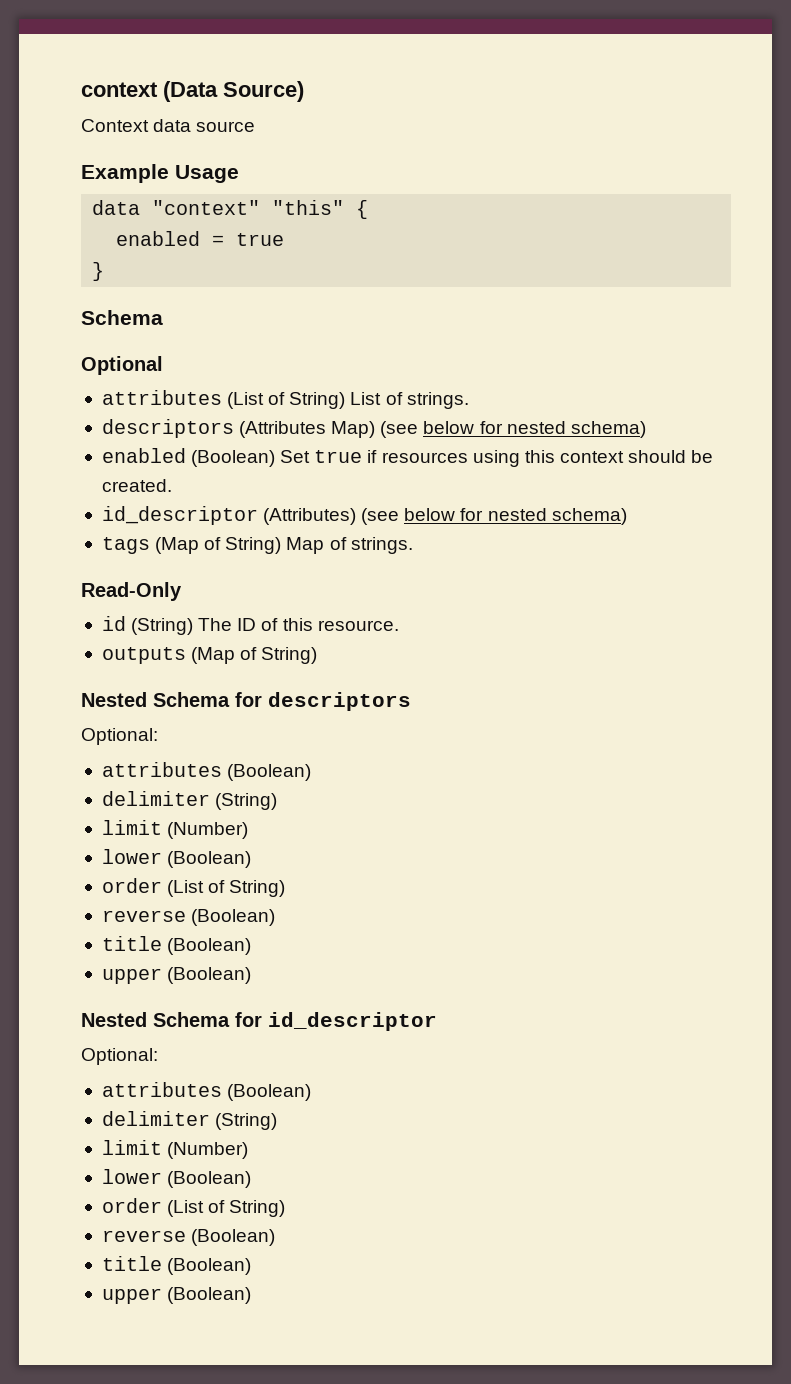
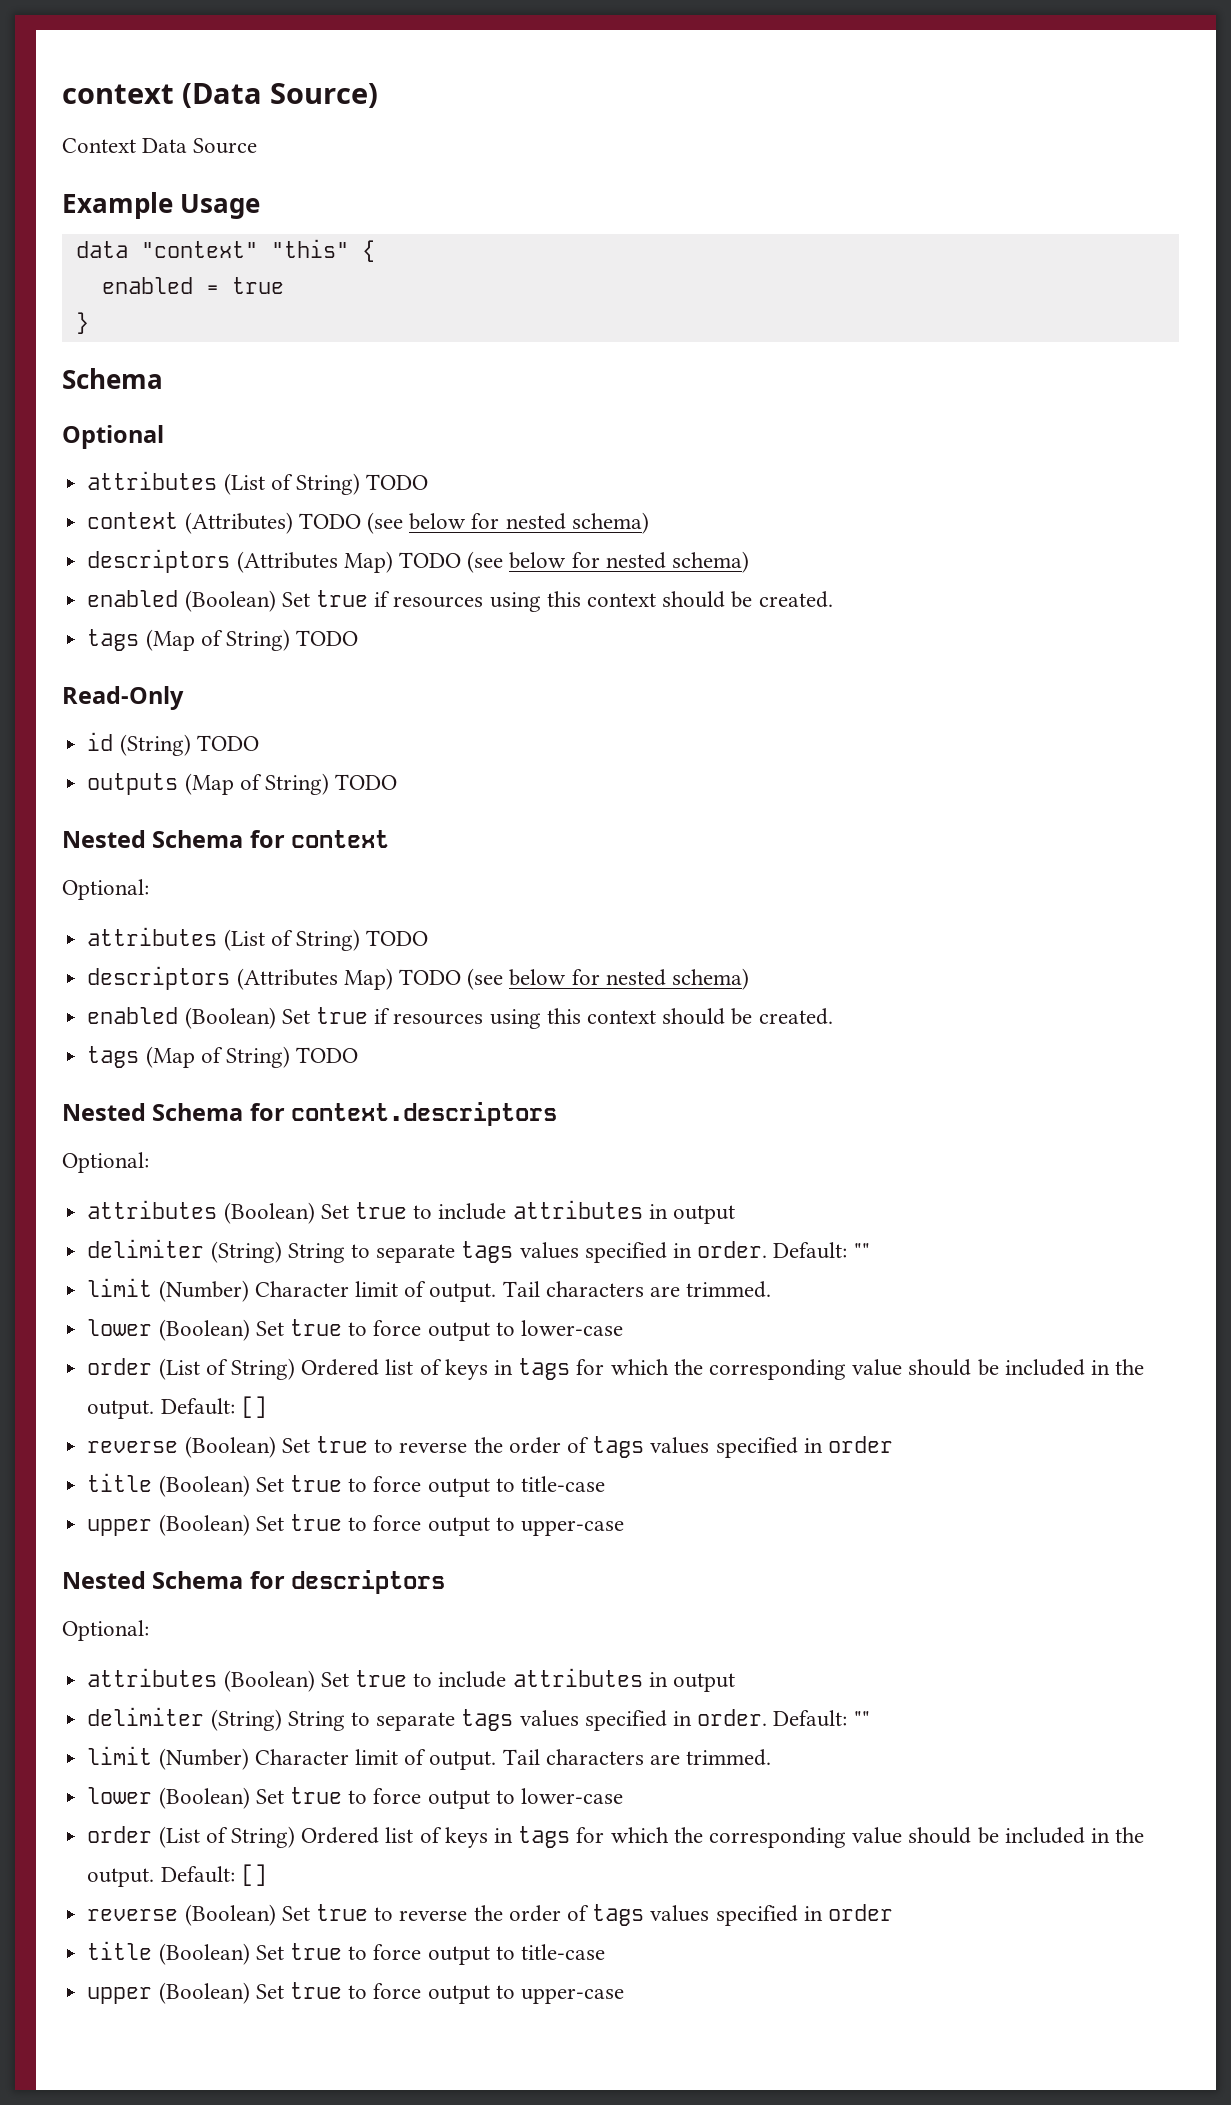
[153,119,256,132] data source -> [142,138,258,154] Data Source
[350,392,469,409] [101,419,376,438] List of strings. // descriptors (Attributes Map) -> [366,474,429,490] [87,512,649,534] [87,549,461,573] TODO // context (Attributes) TODO (see below for nested schema) // descriptors (Attributes Map) TODO
[101,506,627,525] [101,537,413,554] [81,582,182,601] [101,616,399,635] [101,647,318,664] id_descriptor (Attributes) (see below for nested schema) // tags (Map of String) Map of strings. // Read-Only // id (String) The ID of this resource. // outputs (Map of String) -> [87,629,359,651] [62,686,184,710] [87,732,259,756] [87,773,398,795] [62,830,390,848] [62,879,149,900] [87,927,429,951] [87,966,749,990] [87,1007,833,1029] [87,1046,359,1068] [62,1102,558,1126] [62,1152,149,1173] [87,1200,735,1224] [87,1239,870,1263] [87,1278,772,1302] [87,1319,623,1341] [87,1358,1145,1380] [87,1396,267,1419] [87,1436,894,1458] [87,1473,605,1497] [87,1514,624,1536] tags (Map of String) TODO // Read-Only // id (String) TODO // outputs (Map of String) TODO // Nested Schema for context // Optional: // attributes (List of String) TODO // descriptors (Attributes Map) TODO (see below for nested schema) // enabled (Boolean) Set true if resources using this context should be created. // tags (Map of String) TODO // Nested Schema for context.descriptors // Optional: // attributes (Boolean) Set true to include attributes in output // delimiter (String) String to separate tags values specified in order. Default: "" // limit (Number) Character limit of output. Tail characters are trimmed. // lower (Boolean) Set true to force output to lower-case // order (List of String) Ordered list of keys in tags for which the corresponding value should be included in the output. Default: [] // reverse (Boolean) Set true to reverse the order of tags values specified in order // title (Boolean) Set true to force output to title-case // upper (Boolean) Set true to force output to upper-case
[101,791,278,810] [101,820,249,839] [101,849,252,868] [101,878,286,897] [101,909,276,926] [101,936,252,955] [101,967,252,984] [81,1012,437,1031] [81,1048,158,1065] [101,1082,312,1101] [101,1111,278,1130] [101,1140,249,1159] [101,1169,252,1188] [101,1198,286,1217] [101,1229,276,1246] [101,1256,252,1275] [101,1287,252,1304] // delimiter (String) // limit (Number) // lower (Boolean) // order (List of String) // reverse (Boolean) // title (Boolean) // upper (Boolean) // Nested Schema for id_descriptor // Optional: // attributes (Boolean) // delimiter (String) // limit (Number) // lower (Boolean) // order (List of String) // reverse (Boolean) // title (Boolean) // upper (Boolean) -> [320,1668,735,1692] [87,1707,870,1731] [87,1746,772,1770] [87,1787,623,1809] [87,1826,1145,1848] [87,1864,267,1887] [87,1904,894,1926] [87,1941,605,1965] [87,1982,624,2004] Set true to include attributes in output // delimiter (String) String to separate tags values specified in order. Default: "" // limit (Number) Character limit of output. Tail characters are trimmed. // lower (Boolean) Set true to force output to lower-case // order (List of String) Ordered list of keys in tags for which the corresponding value should be included in the output. Default: [] // reverse (Boolean) Set true to reverse the order of tags values specified in order // title (Boolean) Set true to force output to title-case // upper (Boolean) Set true to force output to upper-case

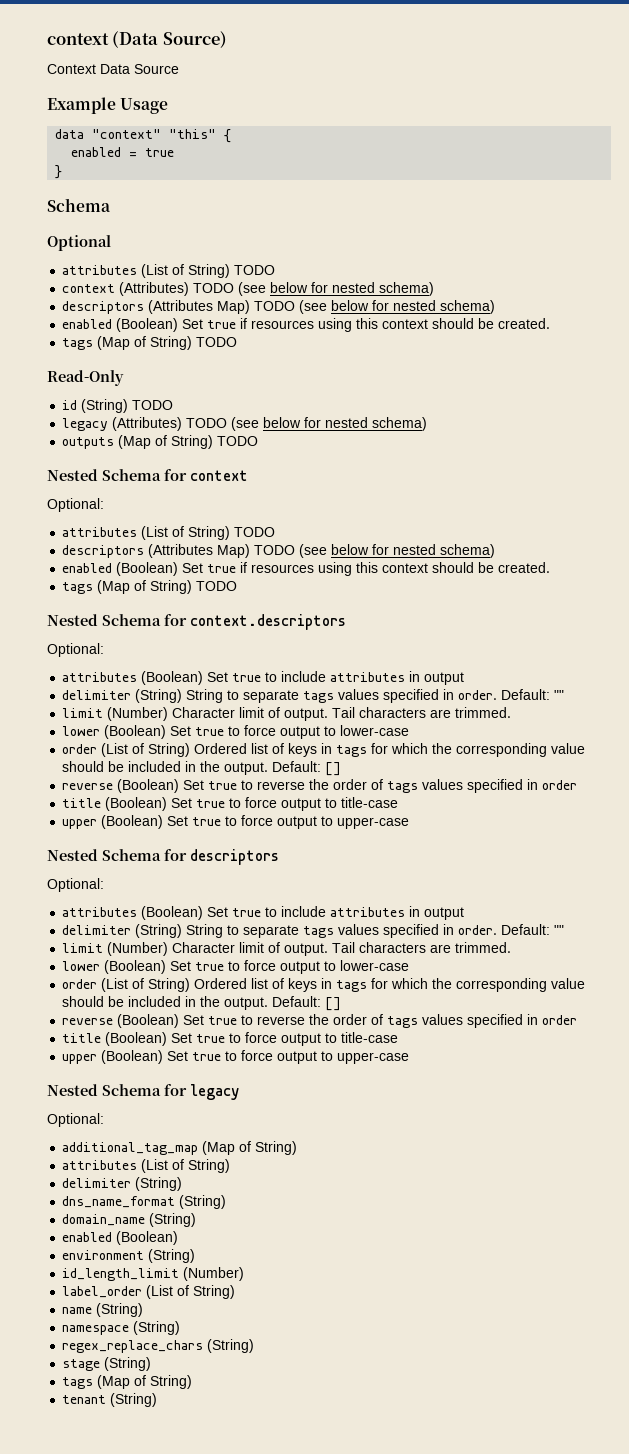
(259, 743) none -> [62,417,428,431] // legacy (Attributes) TODO (see below for nested schema)
(624, 1996) none -> [47,1084,239,1100] [47,1113,104,1127] [62,1141,298,1155] [62,1159,231,1173] [62,1177,183,1191] [62,1195,227,1209] [62,1213,197,1227] [62,1231,179,1245] [62,1249,196,1263] [62,1267,245,1281] [62,1285,236,1299] [62,1303,144,1317] [62,1321,181,1335] [62,1339,255,1353] [62,1357,152,1371] [62,1375,193,1389] [62,1393,158,1407] // Nested Schema for legacy // Optional: // additional_tag_map (Map of String) // attributes (List of String) // delimiter (String) // dns_name_format (String) // domain_name (String) // enabled (Boolean) // environment (String) // id_length_limit (Number) // label_order (List of String) // name (String) // namespace (String) // regex_replace_chars (String) // stage (String) // tags (Map of String) // tenant (String)

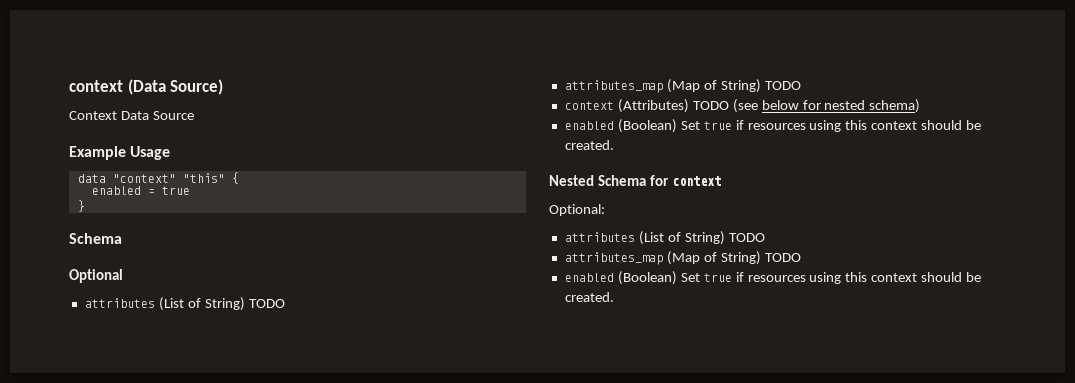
(276, 270) none -> [564,79,801,93] // attributes_map (Map of String) TODO
[62,300,496,314] // descriptors (Attributes Map) TODO (see below for nested schema) -> (921, 106) none
[62,336,238,350] [47,370,124,386] [62,399,174,413] [62,417,428,431] [62,435,259,449] // tags (Map of String) TODO // Read-Only // id (String) TODO // legacy (Attributes) TODO (see below for nested schema) // outputs (Map of String) TODO -> (614, 145) none
[62,544,496,558] descriptors (Attributes Map) TODO (see below for nested schema) -> [564,251,801,265] attributes_map (Map of String) TODO
[62,580,238,594] [47,614,346,630] [47,643,104,657] [62,671,465,685] [62,689,565,703] [62,707,512,721] [62,725,410,739] [62,743,586,757] [62,761,342,776] [62,779,578,793] [62,797,399,811] [62,815,410,829] [47,849,279,865] [47,878,104,892] [62,906,465,920] [62,924,565,938] [62,942,512,956] [62,960,410,974] [62,978,586,992] [62,996,342,1011] [62,1014,578,1028] [62,1032,399,1046] [62,1050,410,1064] [47,1084,239,1100] [47,1113,104,1127] [62,1141,298,1155] [62,1159,231,1173] [62,1177,183,1191] [62,1195,227,1209] [62,1213,197,1227] [62,1231,179,1245] [62,1249,196,1263] [62,1267,245,1281] [62,1285,236,1299] [62,1303,144,1317] [62,1321,181,1335] [62,1339,255,1353] [62,1357,152,1371] [62,1375,193,1389] [62,1393,158,1407] // tags (Map of String) TODO // Nested Schema for context.descriptors // Optional: // attributes (Boolean) Set true to include attributes in output // delimiter (String) String to separate tags values specified in order. Default: "" // limit (Number) Character limit of output. Tail characters are trimmed. // lower (Boolean) Set true to force output to lower-case // order (List of String) Ordered list of keys in tags for which the corresponding value should be included in the output. Default: [] // reverse (Boolean) Set true to reverse the order of tags values specified in order // title (Boolean) Set true to force output to title-case // upper (Boolean) Set true to force output to upper-case // Nested Schema for descriptors // Optional: // attributes (Boolean) Set true to include attributes in output // delimiter (String) String to separate tags values specified in order. Default: "" // limit (Number) Character limit of output. Tail characters are trimmed. // lower (Boolean) Set true to force output to lower-case // order (List of String) Ordered list of keys in tags for which the corresponding value should be included in the output. Default: [] // reverse (Boolean) Set true to reverse the order of tags values specified in order // title (Boolean) Set true to force output to title-case // upper (Boolean) Set true to force output to upper-case // Nested Schema for legacy // Optional: // additional_tag_map (Map of String) // attributes (List of String) // delimiter (String) // dns_name_format (String) // domain_name (String) // enabled (Boolean) // environment (String) // id_length_limit (Number) // label_order (List of String) // name (String) // namespace (String) // regex_replace_chars (String) // stage (String) // tags (Map of String) // tenant (String) -> (614, 297) none

